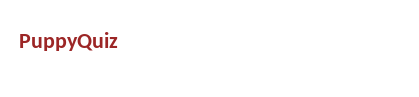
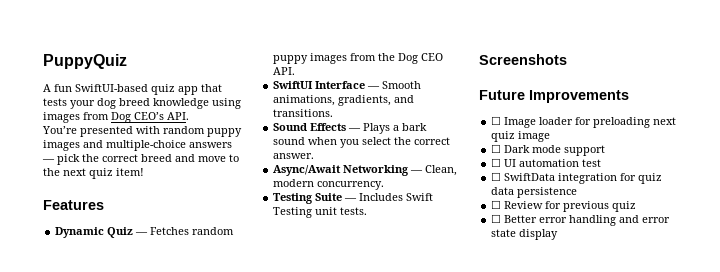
(118, 41) none -> [43,84,222,95] [43,98,241,109] [43,112,189,123] [42,126,242,137] [43,140,232,151] [42,154,239,165] [43,168,144,179] [43,200,104,210] [55,227,235,238] [273,53,444,64] [273,67,296,75] [273,81,422,89] [273,95,415,106] [273,109,334,117] [273,123,428,134] [273,137,451,148] [273,153,315,159] [273,165,458,176] [273,179,385,190] [273,193,434,204] [273,207,368,218] [479,54,567,65] [479,90,629,103] [491,116,677,128] [491,131,551,142] [491,144,606,156] [491,158,602,167] [491,172,663,184] [491,187,578,198] [491,200,637,212] [491,214,671,226] [491,229,559,240] // A fun SwiftUI-based quiz app that tests your dog breed knowledge using images from Dog CEO’s API. // You’re presented with random puppy images and multiple-choice answers — pick the correct breed and move to the next quiz item! // Features // Dynamic Quiz — Fetches random puppy images from the Dog CEO API. // SwiftUI Interface — Smooth animations, gradients, and transitions. // Sound Effects — Plays a bark sound when you select the correct answer. // Async/Await Networking — Clean, modern concurrency. // Testing Suite — Includes Swift Testing unit tests. // Screenshots // Future Improvements // ☐ Image loader for preloading next quiz image // ☐ Dark mode support // ☐ UI automation test // ☐ SwiftData integration for quiz data persistence // ☐ Review for previous quiz // ☐ Better error handling and error state display

